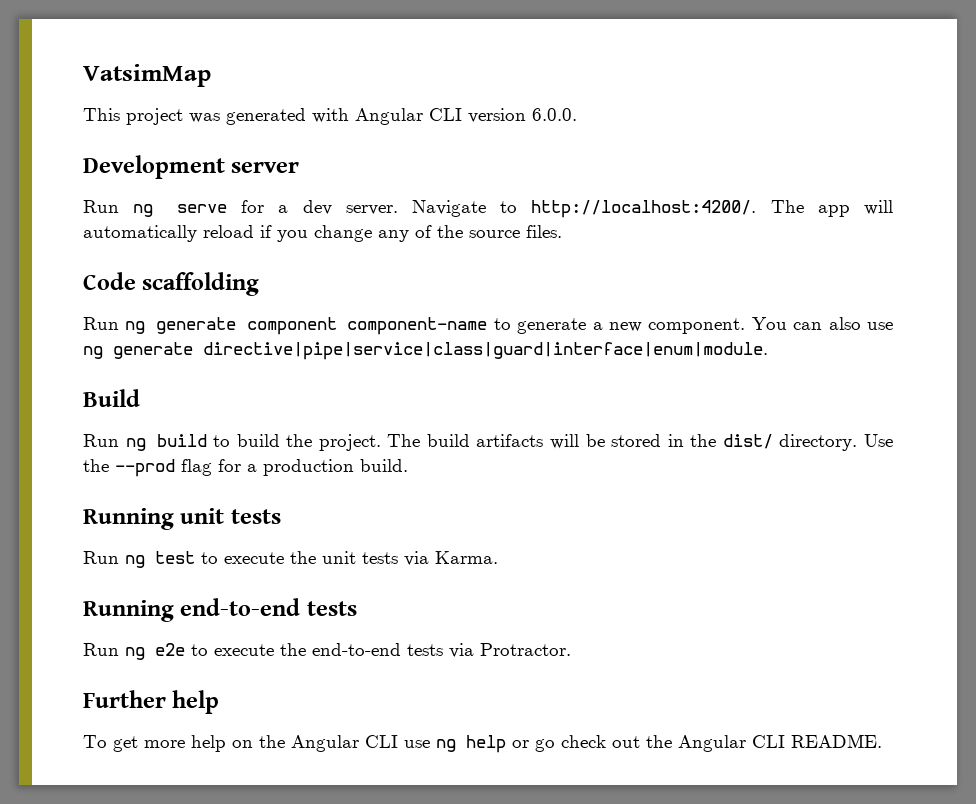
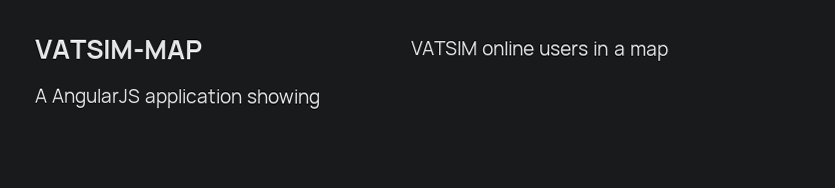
[83,64,211,87] [83,108,577,125] [83,155,300,179] [83,200,894,218] [83,225,562,242] [83,272,260,296] [83,317,893,335] [83,342,768,360] [83,389,140,407] [83,434,893,451] [83,459,408,477] [83,508,281,530] [83,551,498,568] [83,598,357,622] [83,643,571,660] [83,690,220,714] [83,734,882,753] VatsimMap // This project was generated with Angular CLI version 6.0.0. // Development server // Run ng serve for a dev server. Navigate to http://localhost:4200/. The app will automatically reload if you change any of the source files. // Code scaffolding // Run ng generate component component-name to generate a new component. You can also use ng generate directive|pipe|service|class|guard|interface|enum|module. // Build // Run ng build to build the project. The build artifacts will be stored in the dist/ directory. Use the --prod flag for a production build. // Running unit tests // Run ng test to execute the unit tests via Karma. // Running end-to-end tests // Run ng e2e to execute the end-to-end tests via Protractor. // Further help // To get more help on the Angular CLI use ng help or go check out the Angular CLI README. -> [35,39,203,60] [34,88,322,109] [411,40,669,61] VATSIM-MAP // A AngularJS application showing VATSIM online users in a map

